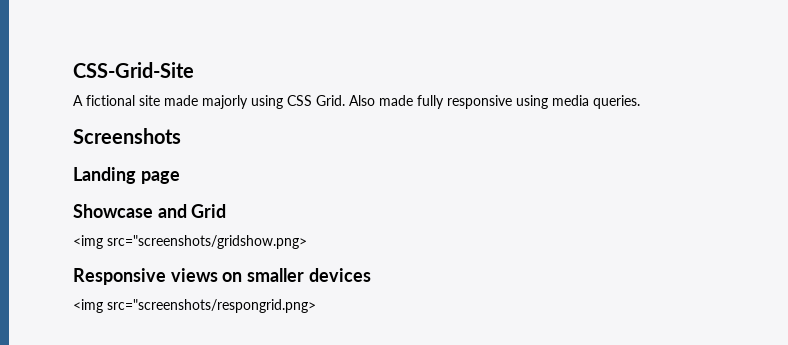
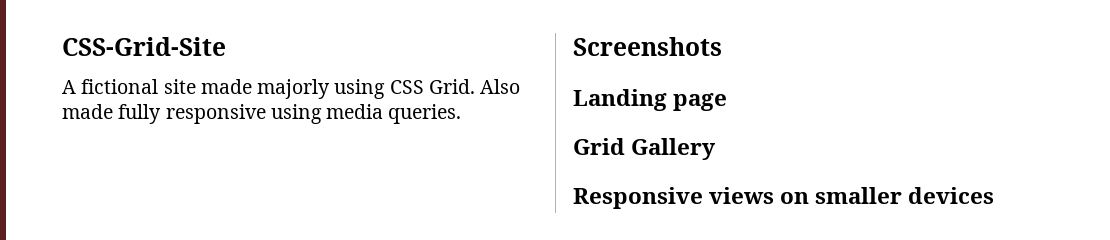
[73,204,187,218] Showcase and -> (728, 102) none
[73,235,307,249] // <img src="screenshots/gridshow.png> -> [631,138,717,160] Gallery
[73,299,316,313] // <img src="screenshots/respongrid.png> -> (995, 195) none

